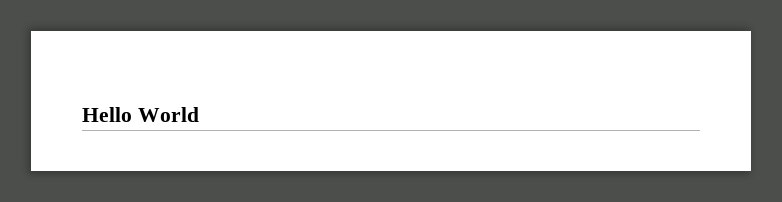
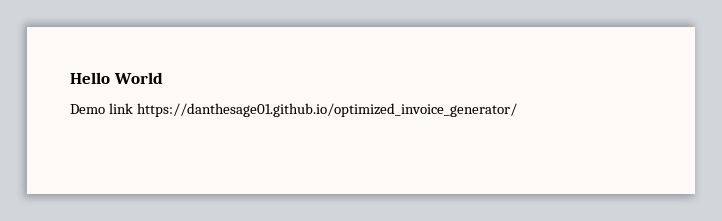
(199, 114) none -> [70,103,517,117] // Demo link https://danthesage01.github.io/optimized_invoice_generator/

